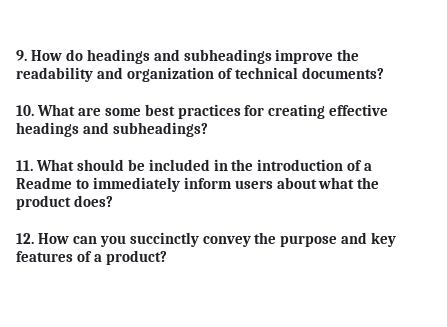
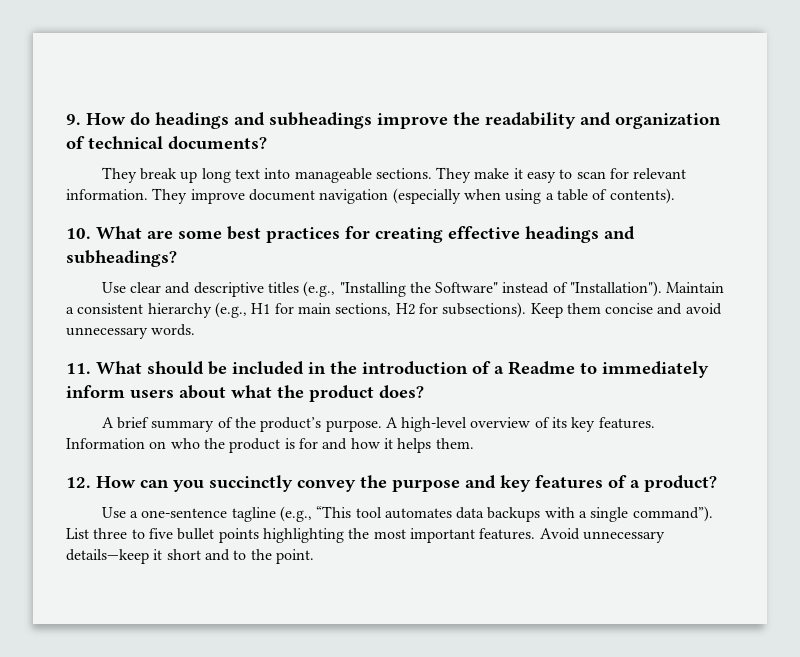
(384, 73) none -> [101,167,687,183] [66,188,675,204] // They break up long text into manageable sections. They make it easy to scan for relevant information. They improve document navigation (especially when using a table of contents).
(208, 129) none -> [101,281,725,297] [66,302,722,318] [66,324,196,339] // Use clear and descriptive titles (e.g., "Installing the Software" instead of "Installation"). Maintain a consistent hierarchy (e.g., H1 for main sections, H2 for subsections). Keep them concise and avoid unnecessary words.
(113, 201) none -> [101,417,655,432] [66,438,474,453] // A brief summary of the product’s purpose. A high-level overview of its key features. Information on who the product is for and how it helps them.
(167, 257) none -> [101,506,713,522] [66,528,665,543] [66,549,314,564] // Use a one-sentence tagline (e.g., “This tool automates data backups with a single command”). List three to five bullet points highlighting the most important features. Avoid unnecessary details—keep it short and to the point.

